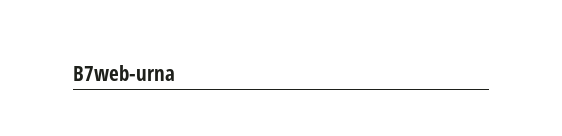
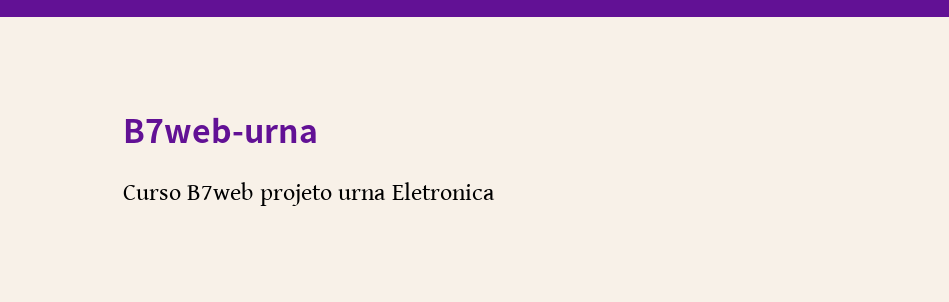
(175, 73) none -> [123,182,495,206] // Curso B7web projeto urna Eletronica

